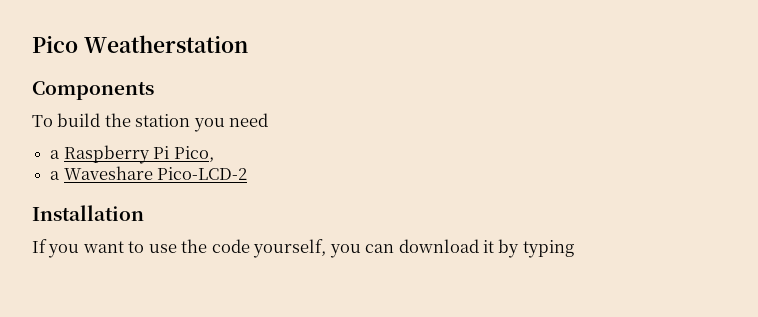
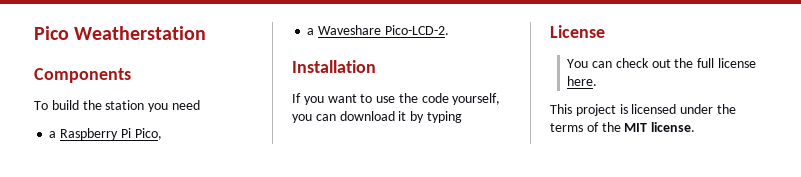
[157,167,248,180] Pico-LCD-2 -> [384,25,449,35] Pico-LCD-2.
(574, 249) none -> [550,25,605,38] [567,58,756,68] [567,76,598,86] [550,104,736,116] [550,122,696,132] // License // You can check out the full license here. // This project is licensed under the terms of the MIT license.

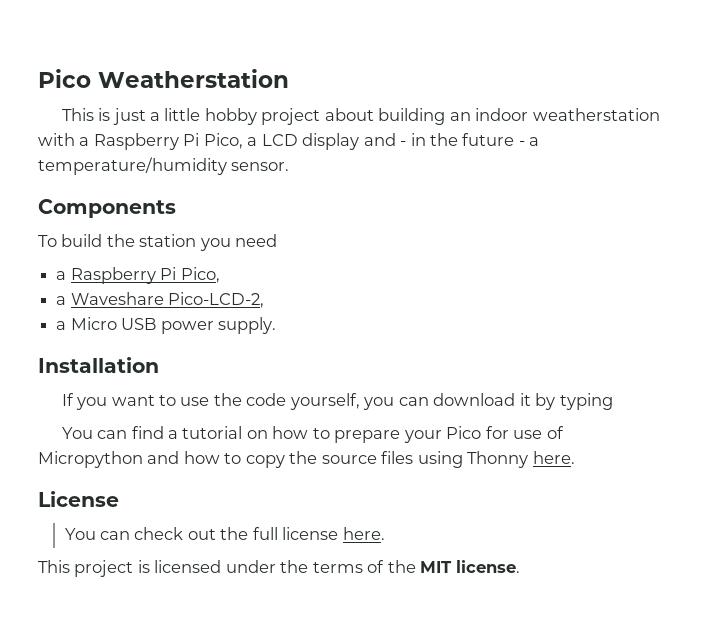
(207, 33) none -> [61,108,660,125] [38,133,540,150] [38,157,290,175] // This is just a little hobby project about building an indoor weatherstation with a Raspberry Pi Pico, a LCD display and - in the future - a temperature/humidity sensor.
[384,25,449,35] Pico-LCD-2. -> [168,292,265,308] [56,317,276,334] Pico-LCD-2, // a Micro USB power supply.
(462, 117) none -> [61,426,564,443] [38,451,575,468] // You can find a tutorial on how to prepare your Pico for use of Micropython and how to copy the source files using Thonny here.

